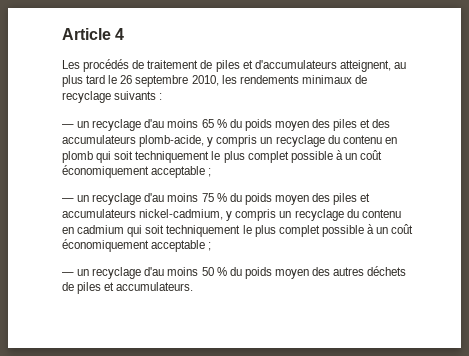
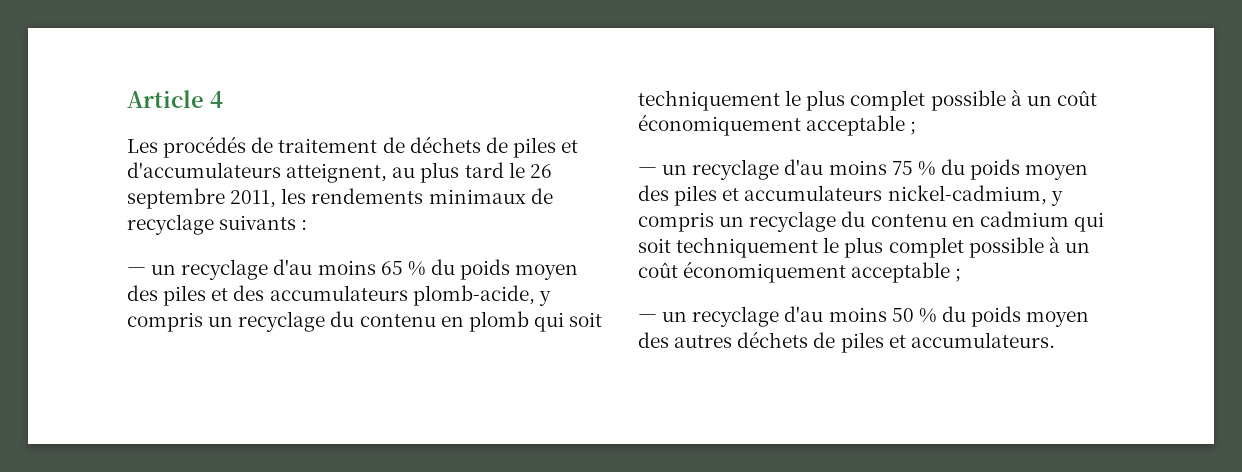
(213, 64) none -> [409,136,508,153] déchets de
[191,75,219,86] 2010, -> [230,190,277,208] 2011,

